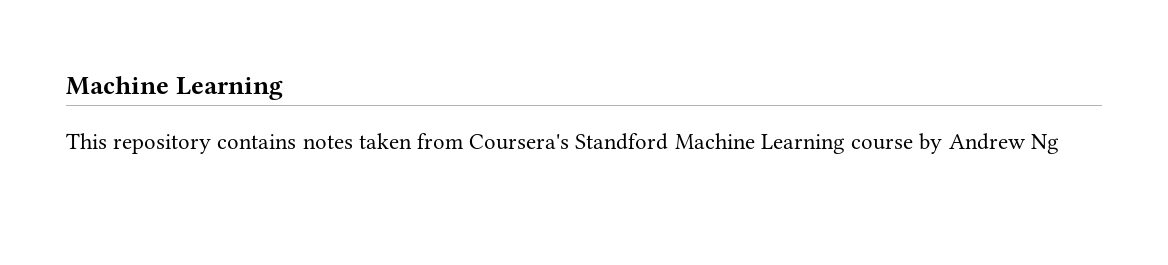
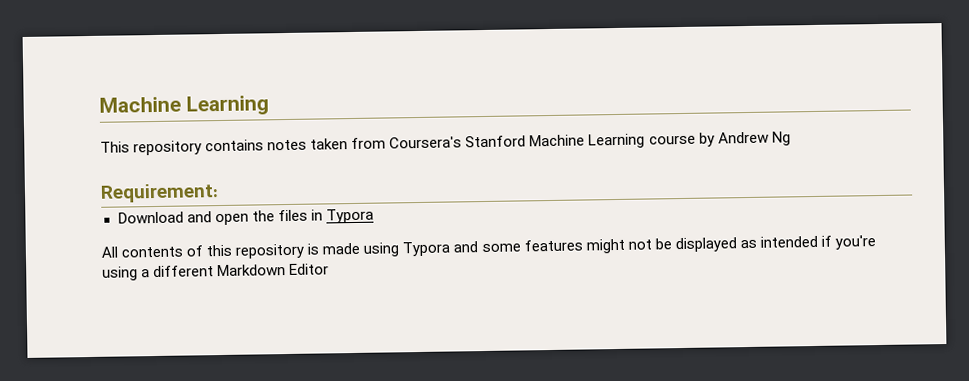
[575,133,669,150] Standford -> [465,135,527,148] Stanford
(1059, 144) none -> [100,183,219,203] [117,208,374,226] [101,235,876,259] [102,263,330,281] // Requirement: // Download and open the files in Typora // All contents of this repository is made using Typora and some features might not be displayed as intended if you're using a different Markdown Editor

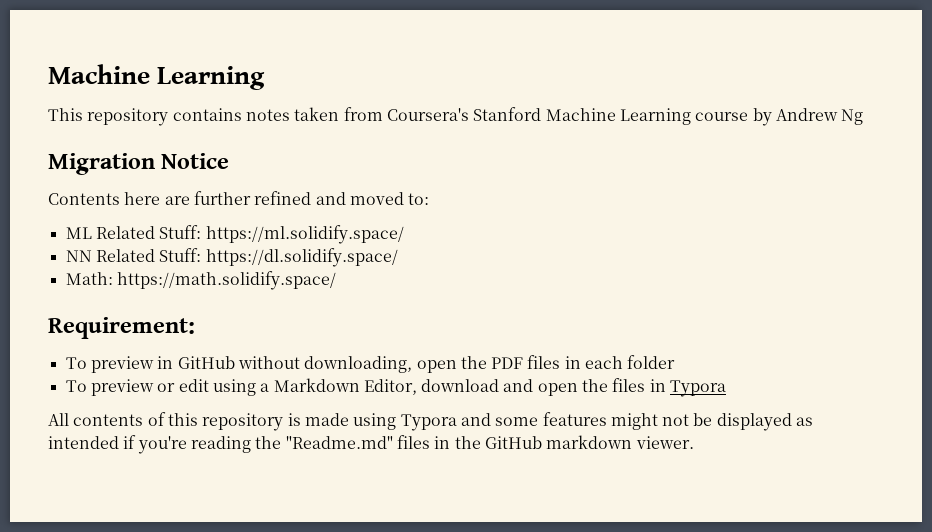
[100,183,219,203] [117,211,184,224] Requirement: // Download -> [48,153,230,175] [48,191,430,205] [65,225,404,244] [65,248,398,267] [65,271,336,290] [48,317,195,339] [65,355,676,373] [65,378,500,396] Migration Notice // Contents here are further refined and moved to: // ML Related Stuff: https://ml.solidify.space/ // NN Related Stuff: https://dl.solidify.space/ // Math: https://math.solidify.space/ // Requirement: // To preview in GitHub without downloading, open the PDF files in each folder // To preview or edit using a Markdown Editor, download
[102,263,330,281] using a different Markdown Editor -> [190,435,694,453] reading the "Readme.md" files in the GitHub markdown viewer.

